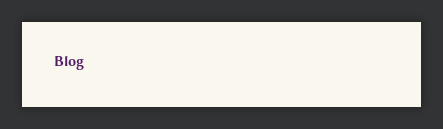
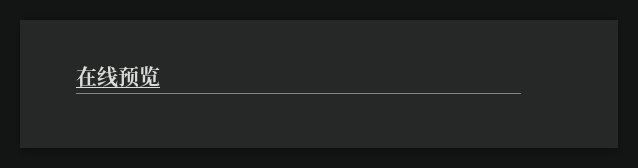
[54,56,84,70] Blog -> [76,66,160,88] 在线预览

